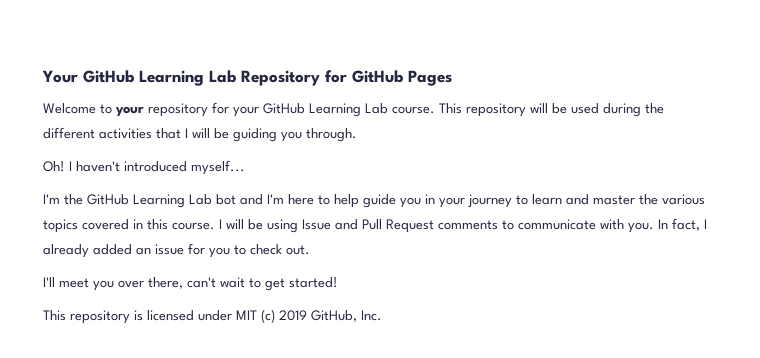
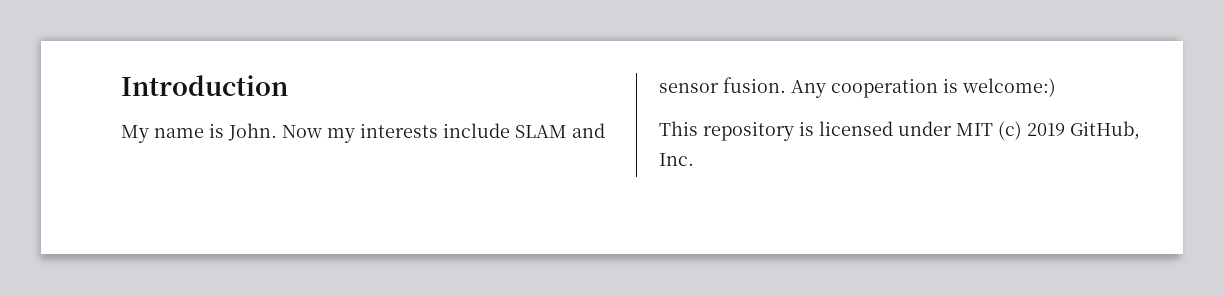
[42,70,452,86] [43,102,664,117] [43,127,357,142] [43,160,245,175] [43,194,705,208] [43,218,707,233] [43,243,310,258] [43,277,338,291] Your GitHub Learning Lab Repository for GitHub Pages // Welcome to your repository for your GitHub Learning Lab course. This repository will be used during the different activities that I will be guiding you through. // Oh! I haven't introduced myself... // I'm the GitHub Learning Lab bot and I'm here to help guide you in your journey to learn and master the various topics covered in this course. I will be using Issue and Pull Request comments to communicate with you. In fact, I already added an issue for you to check out. // I'll meet you over there, can't wait to get started! -> [121,75,288,96] [121,123,605,143] [659,77,1056,98] Introduction // My name is John. Now my interests include SLAM and sensor fusion. Any cooperation is welcome:)

